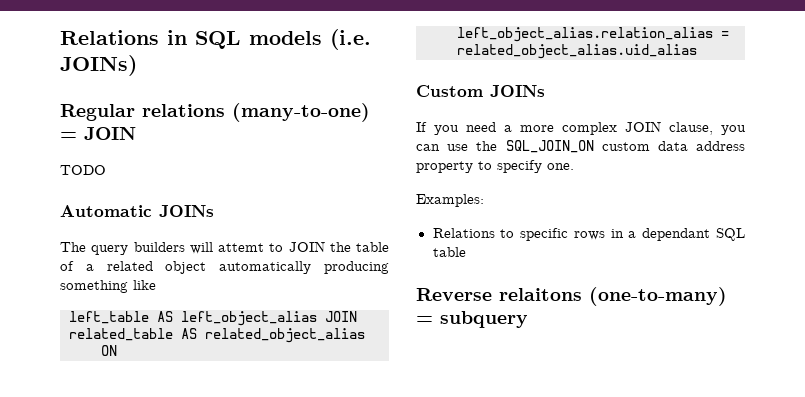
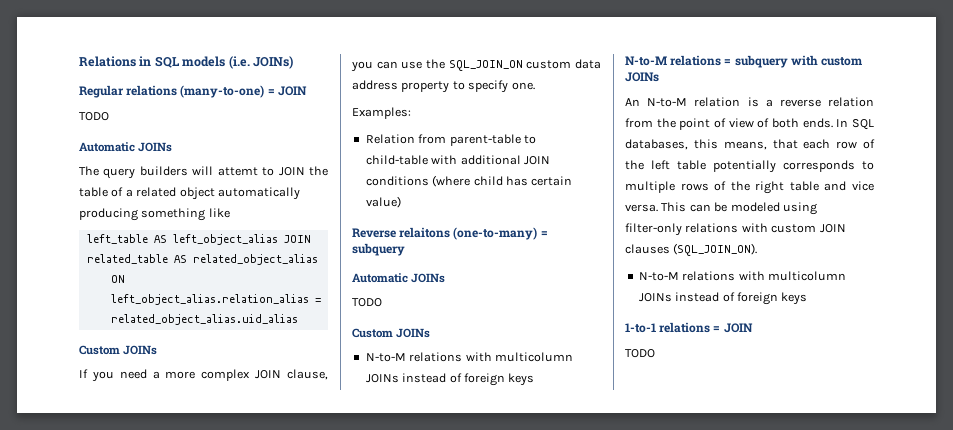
[432,228,745,241] [432,247,466,257] Relations to specific rows in a dependant SQL table -> [365,134,536,146] [365,155,550,165] [365,175,573,187] [365,196,401,208] Relation from parent-table to child-table with additional JOIN conditions (where child has certain value)
(528, 319) none -> [352,273,446,283] [352,298,382,307] [352,328,431,338] [365,352,573,362] [365,373,535,386] [625,55,863,68] [625,72,659,82] [625,97,874,107] [625,118,874,130] [625,139,875,150] [625,160,874,173] [625,181,874,194] [625,202,817,215] [625,223,846,236] [625,243,758,256] [638,271,846,281] [638,292,808,305] [625,322,753,333] [625,349,655,358] // Automatic JOINs // TODO // Custom JOINs // N-to-M relations with multicolumn JOINs instead of foreign keys // N-to-M relations = subquery with custom JOINs // An N-to-M relation is a reverse relation from the point of view of both ends. In SQL databases, this means, that each row of the left table potentially corresponds to multiple rows of the right table and vice versa. This can be modeled using filter-only relations with custom JOIN clauses (SQL_JOIN_ON). // N-to-M relations with multicolumn JOINs instead of foreign keys // 1-to-1 relations = JOIN // TODO

